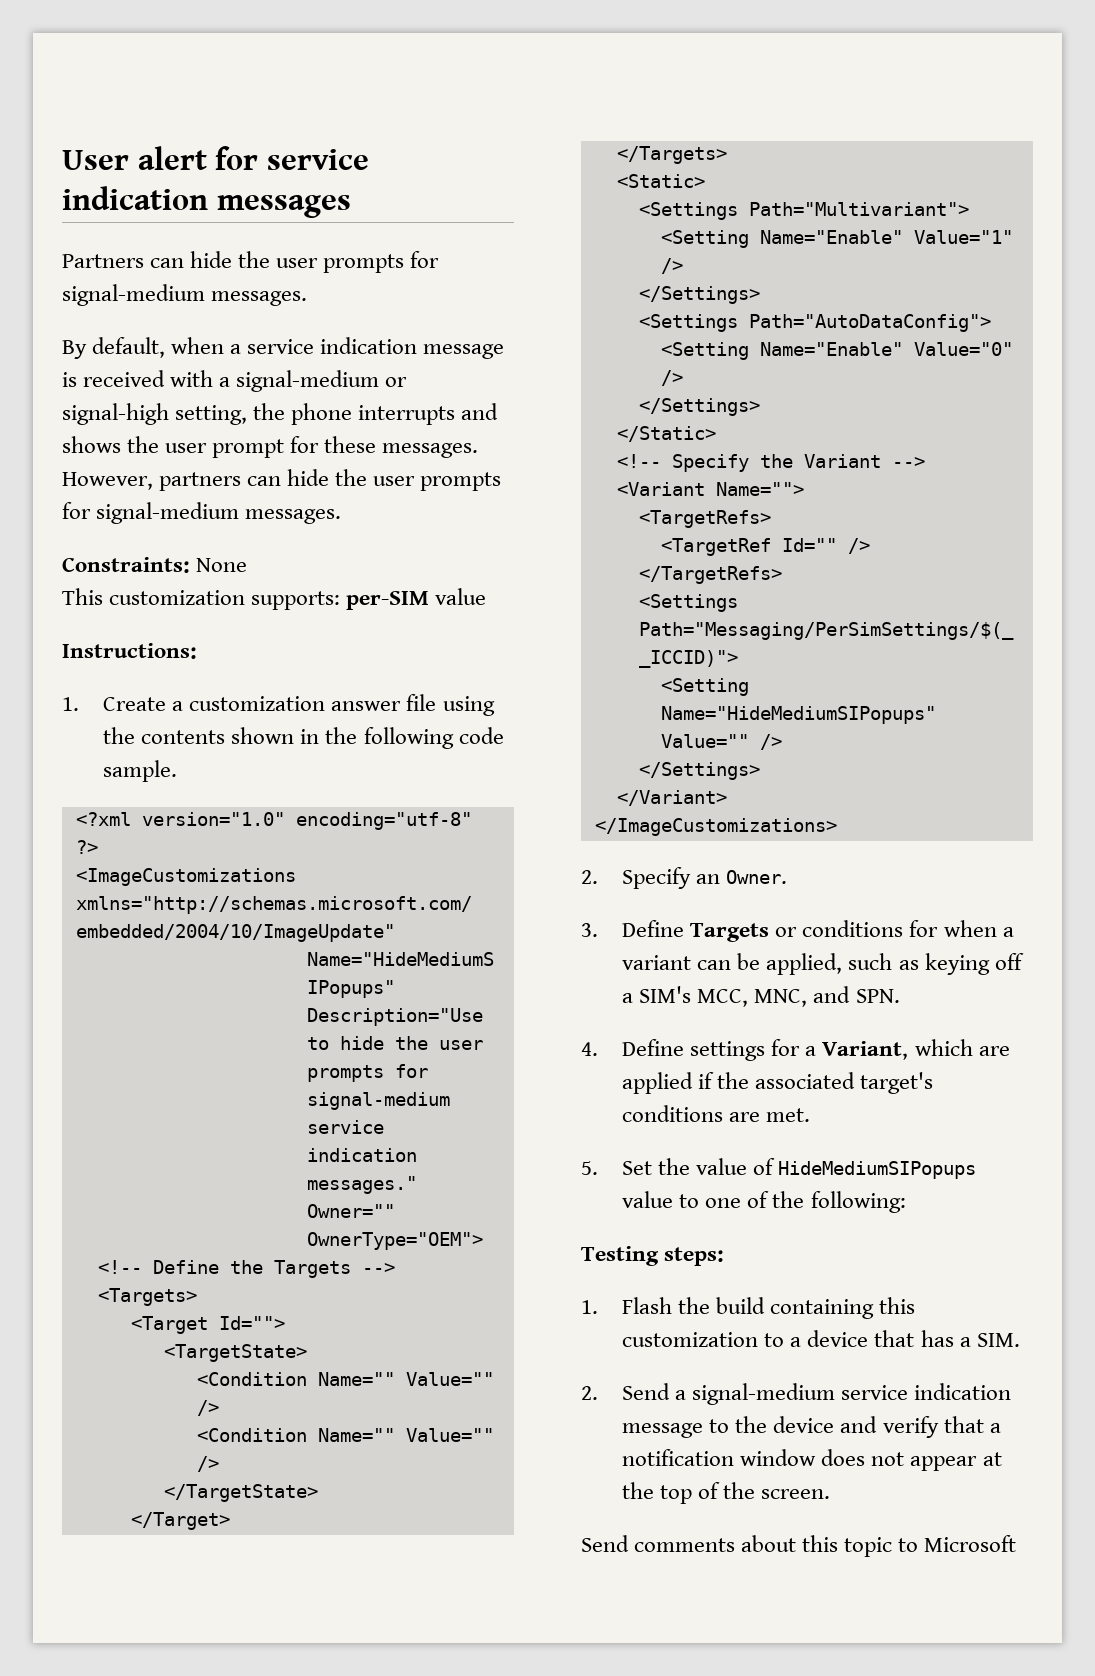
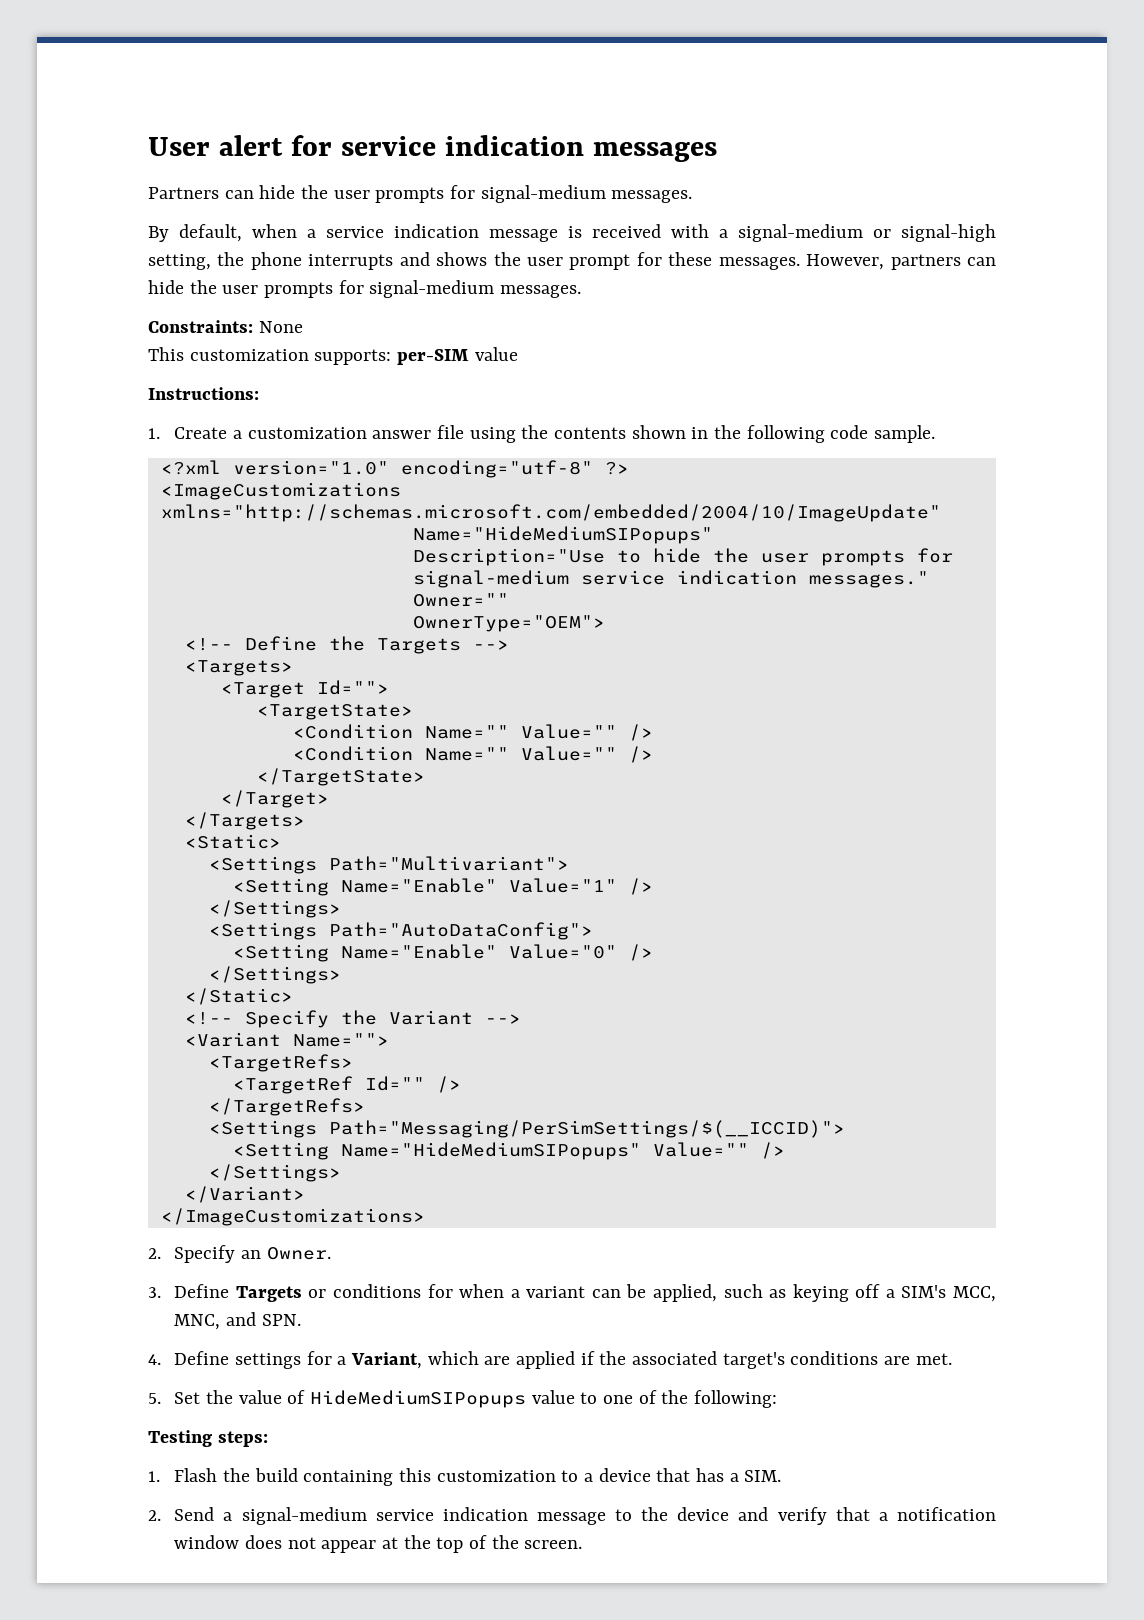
[581,1535,1017,1557] // Send comments about this topic to Microsoft -> (583, 1544) none

